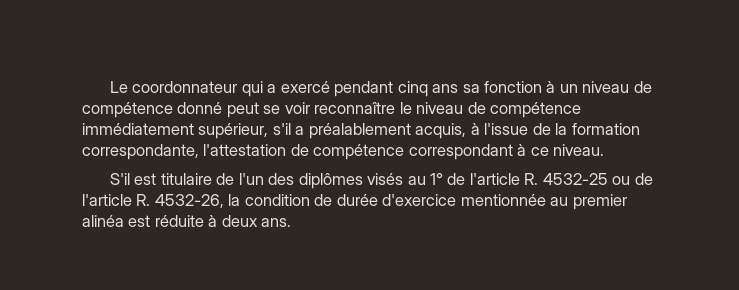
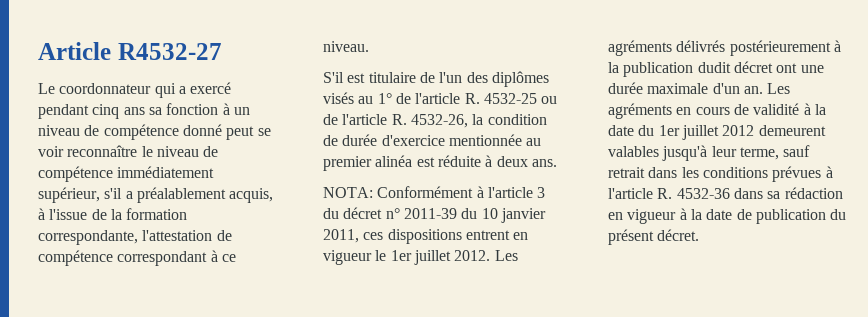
(109, 87) none -> [38,42,222,60] Article R4532-27 //
(292, 222) none -> [323,186,546,198] [323,207,546,223] [323,229,529,244] [323,250,518,265] [608,40,841,56] [608,61,824,77] [608,82,791,94] [608,103,826,119] [608,125,826,140] [608,145,811,161] [608,166,833,182] [608,187,843,199] [608,208,847,224] [608,229,700,245] // NOTA: Conformément à l'article 3 du décret n° 2011-39 du 10 janvier 2011, ces dispositions entrent en vigueur le 1er juillet 2012. Les agréments délivrés postérieurement à la publication dudit décret ont une durée maximale d'un an. Les agréments en cours de validité à la date du 1er juillet 2012 demeurent valables jusqu'à leur terme, sauf retrait dans les conditions prévues à l'article R. 4532-36 dans sa rédaction en vigueur à la date de publication du présent décret.

